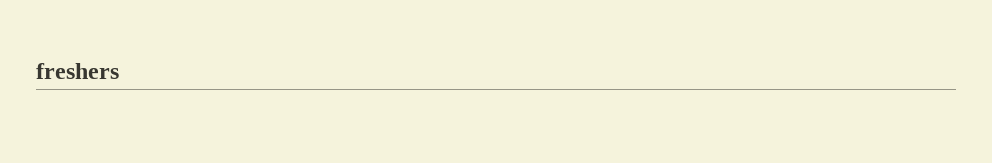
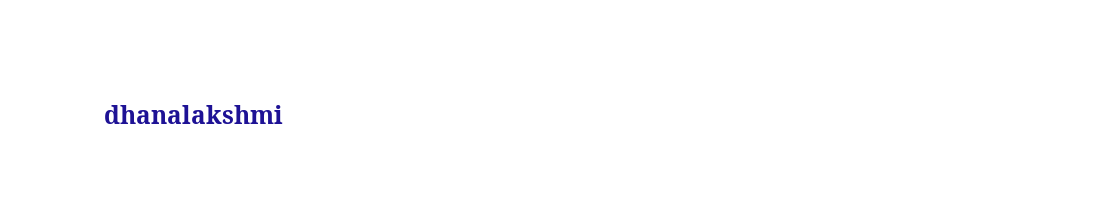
[36,63,119,79] freshers -> [104,105,283,124] dhanalakshmi

